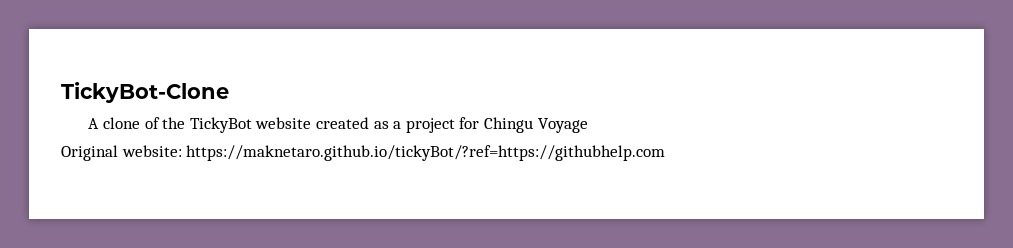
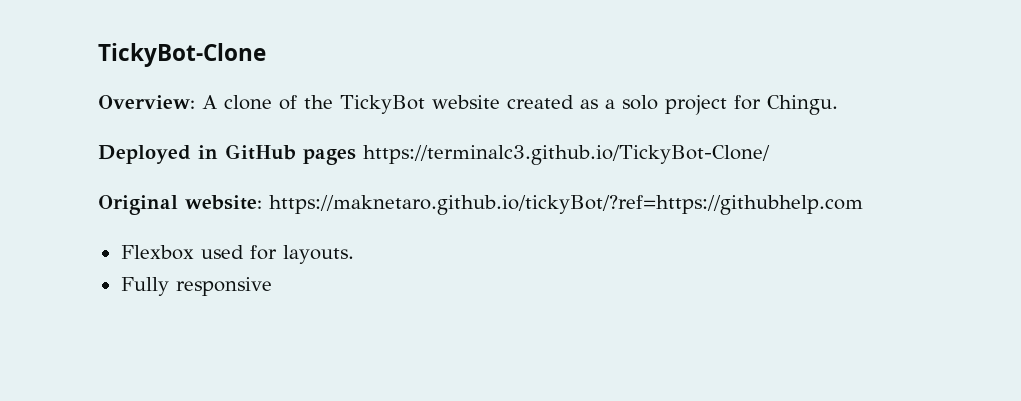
(229, 92) none -> [98,95,195,109] Overview:
(402, 125) none -> [622,95,658,110] solo
[483,117,588,133] [61,145,666,161] Chingu Voyage // Original website: https://maknetaro.github.io/tickyBot/?ref=https://githubhelp.com -> [767,95,838,115] [98,144,770,165] [98,195,863,215] [120,245,354,264] [120,277,272,296] Chingu. // Deployed in GitHub pages https://terminalc3.github.io/TickyBot-Clone/ // Original website: https://maknetaro.github.io/tickyBot/?ref=https://githubhelp.com // Flexbox used for layouts. // Fully responsive

